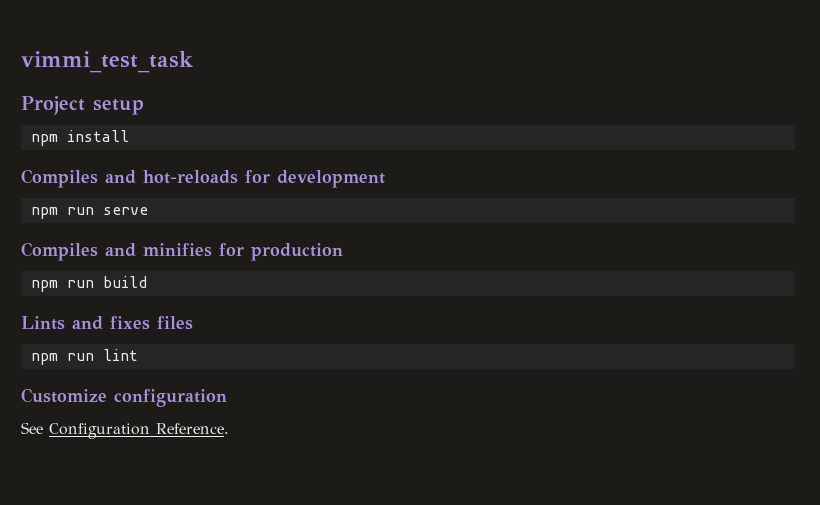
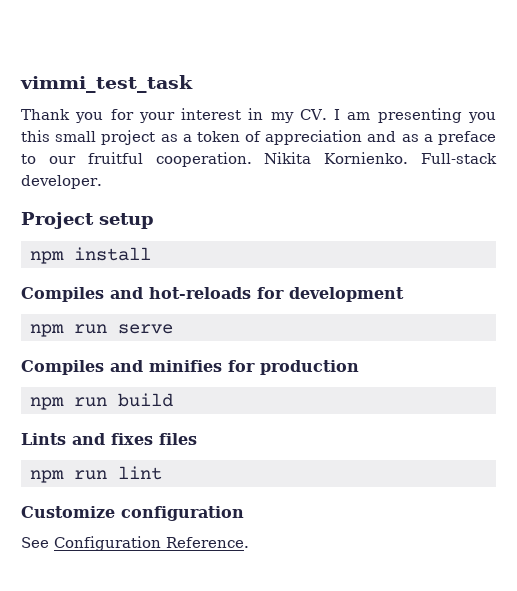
(193, 62) none -> [21,108,497,123] [21,130,497,145] [21,152,497,167] [21,175,102,189] // Thank you for your interest in my CV. I am presenting you this small project as a token of appreciation and as a preface to our fruitful cooperation. Nikita Kornienko. Full-stack developer.

